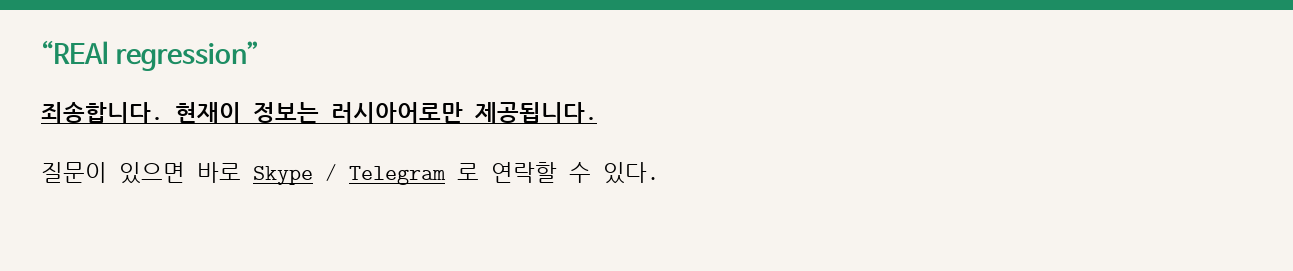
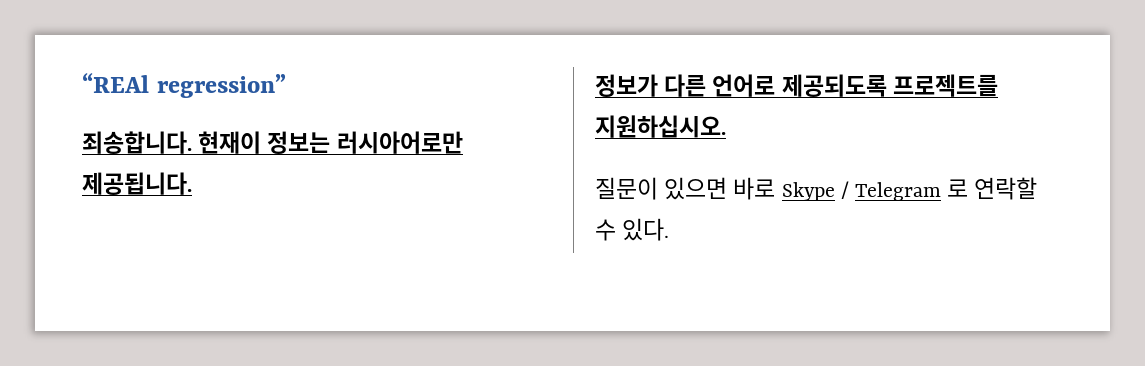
(597, 112) none -> [595,74,998,97] [595,115,726,138] // 정보가 다른 언어로 제공되도록 프로젝트를 지원하십시오.

